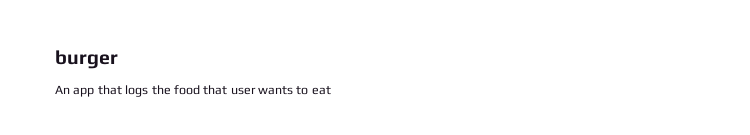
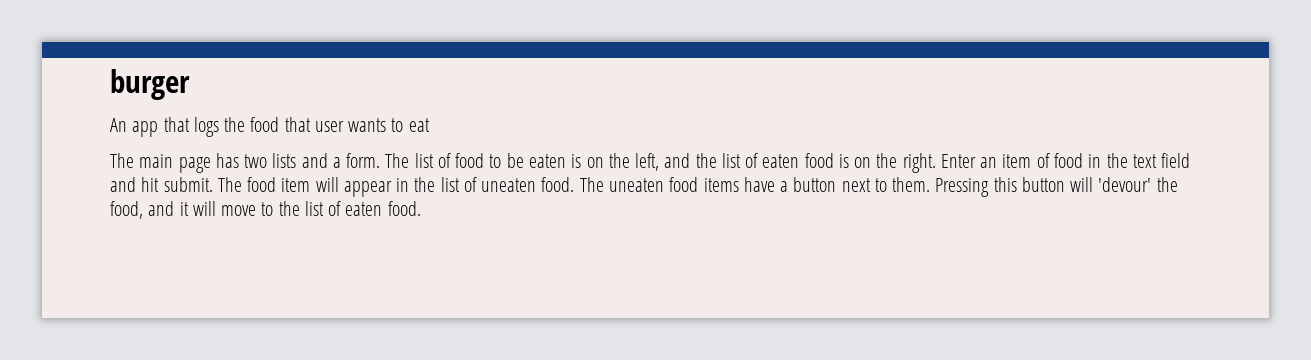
(331, 90) none -> [110,153,1191,173] [110,177,1178,197] [110,201,421,219] // The main page has two lists and a form. The list of food to be eaten is on the left, and the list of eaten food is on the right. Enter an item of food in the text field and hit submit. The food item will appear in the list of uneaten food. The uneaten food items have a button next to them. Pressing this button will 'devour' the food, and it will move to the list of eaten food.

